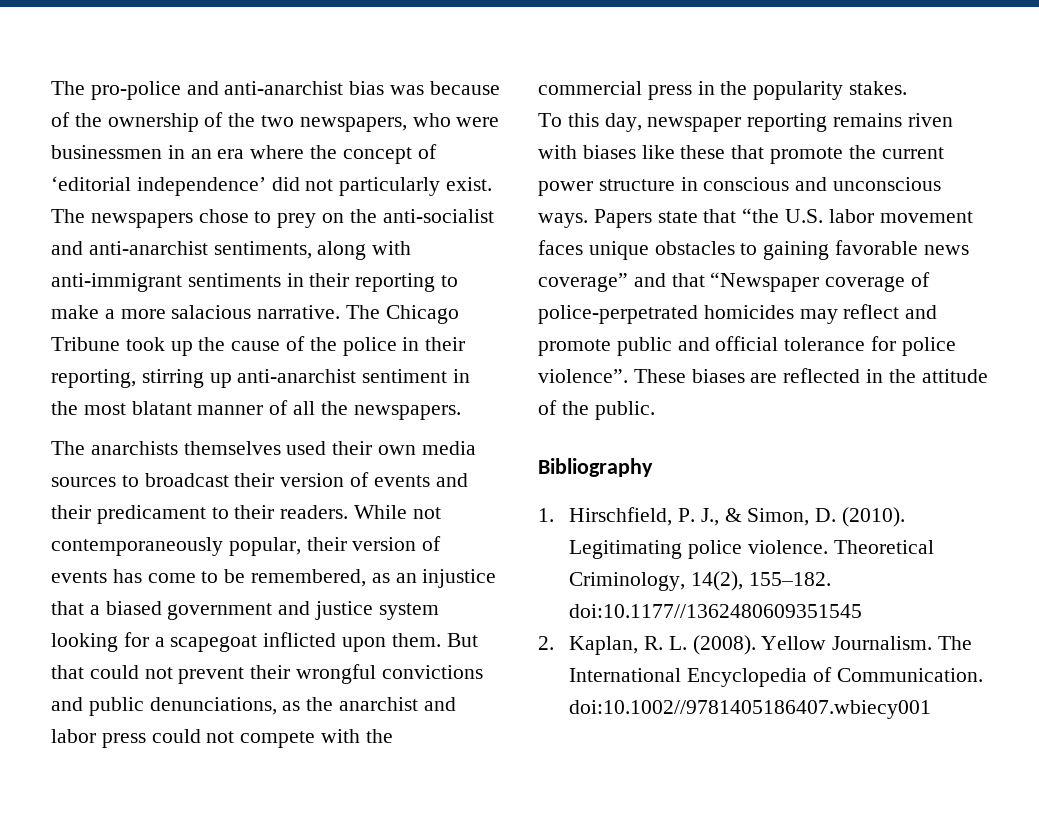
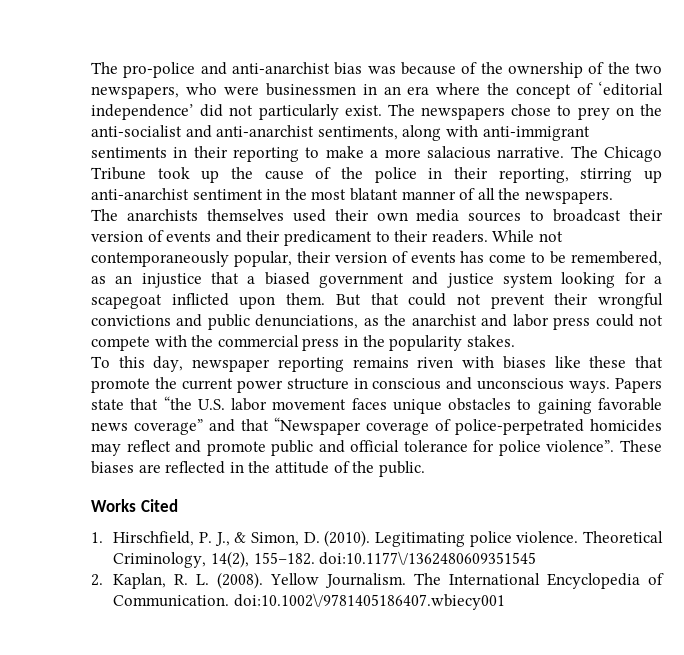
[538,458,653,477] Bibliography -> [91,499,178,512] Works Cited
[569,604,863,618] doi:10.1177//1362480609351545 -> [319,551,537,565] doi:10.1177\/1362480609351545
[569,700,932,719] doi:10.1002//9781405186407.wbiecy001 -> [234,593,506,610] doi:10.1002\/9781405186407.wbiecy001

